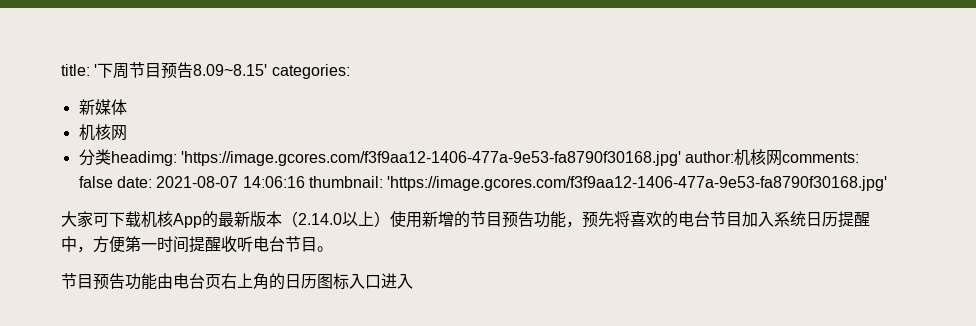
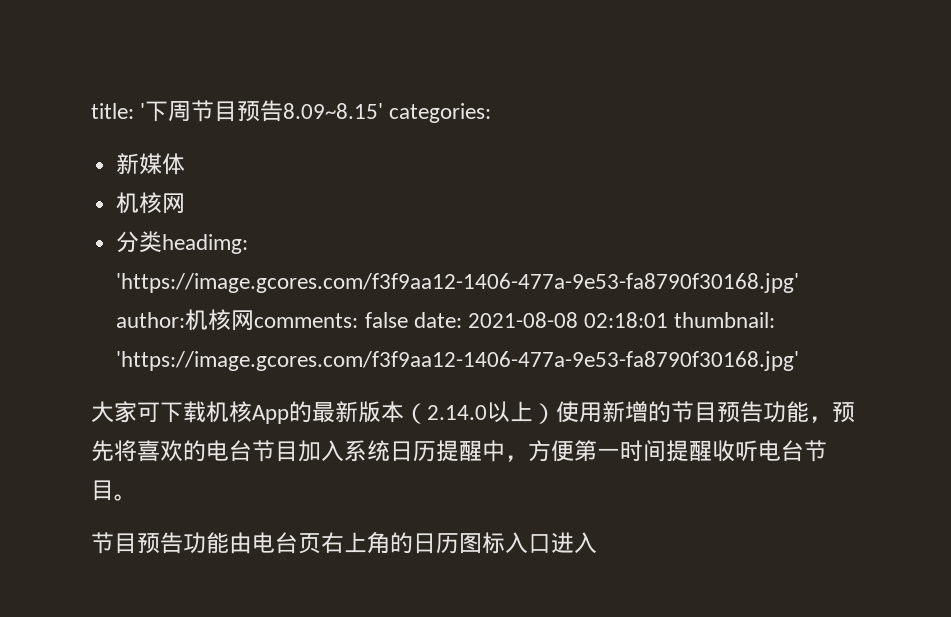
[156,176,305,188] 2021-08-07 14:06:16 -> [467,312,669,328] 2021-08-08 02:18:01

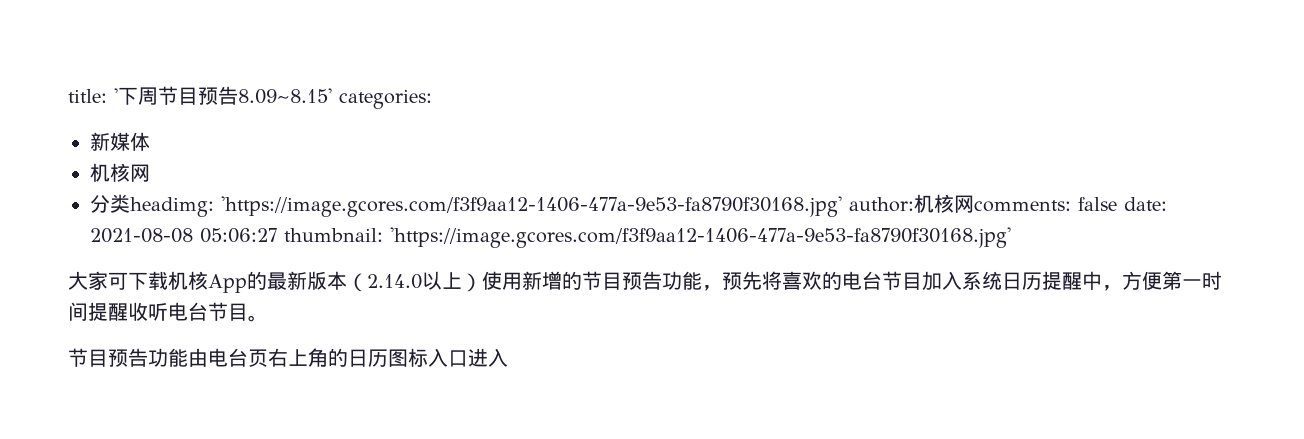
[584,312,669,328] 02:18:01 -> [200,228,277,243] 05:06:27

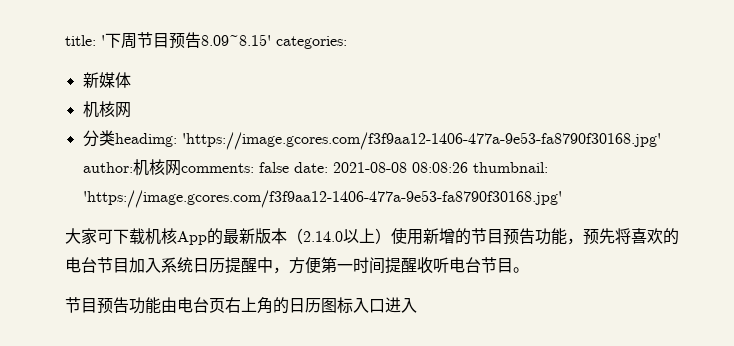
[200,228,277,243] 05:06:27 -> [411,162,468,173] 08:08:26

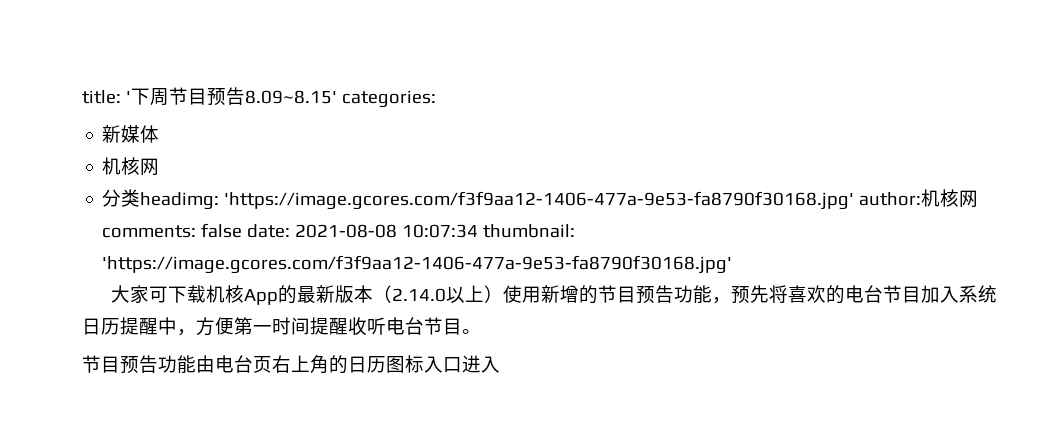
[411,162,468,173] 08:08:26 -> [402,224,479,238] 10:07:34

